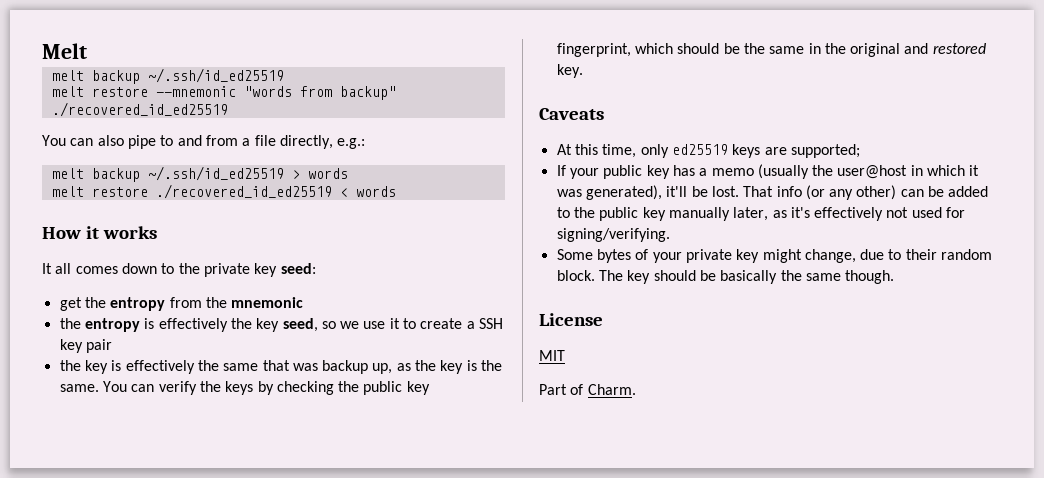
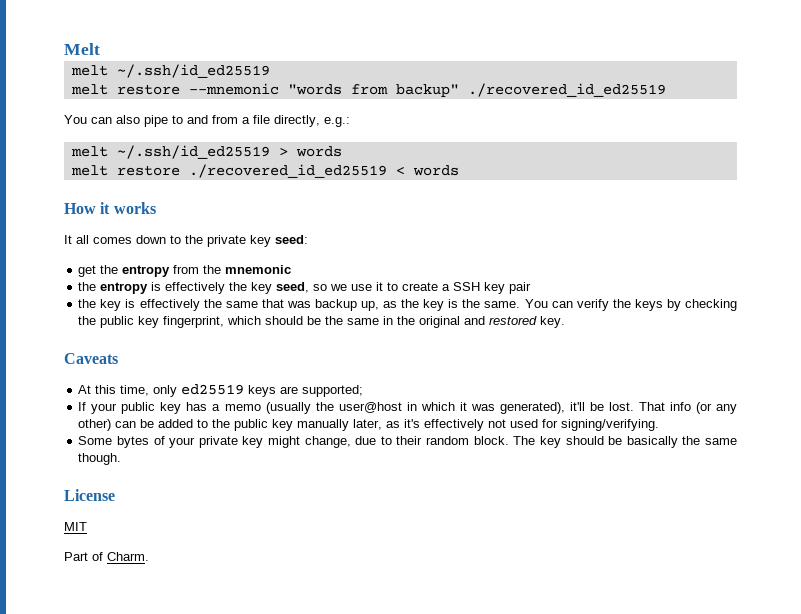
[91,70,140,84] backup -> (108, 70) none
[91,168,140,182] backup -> (108, 151) none

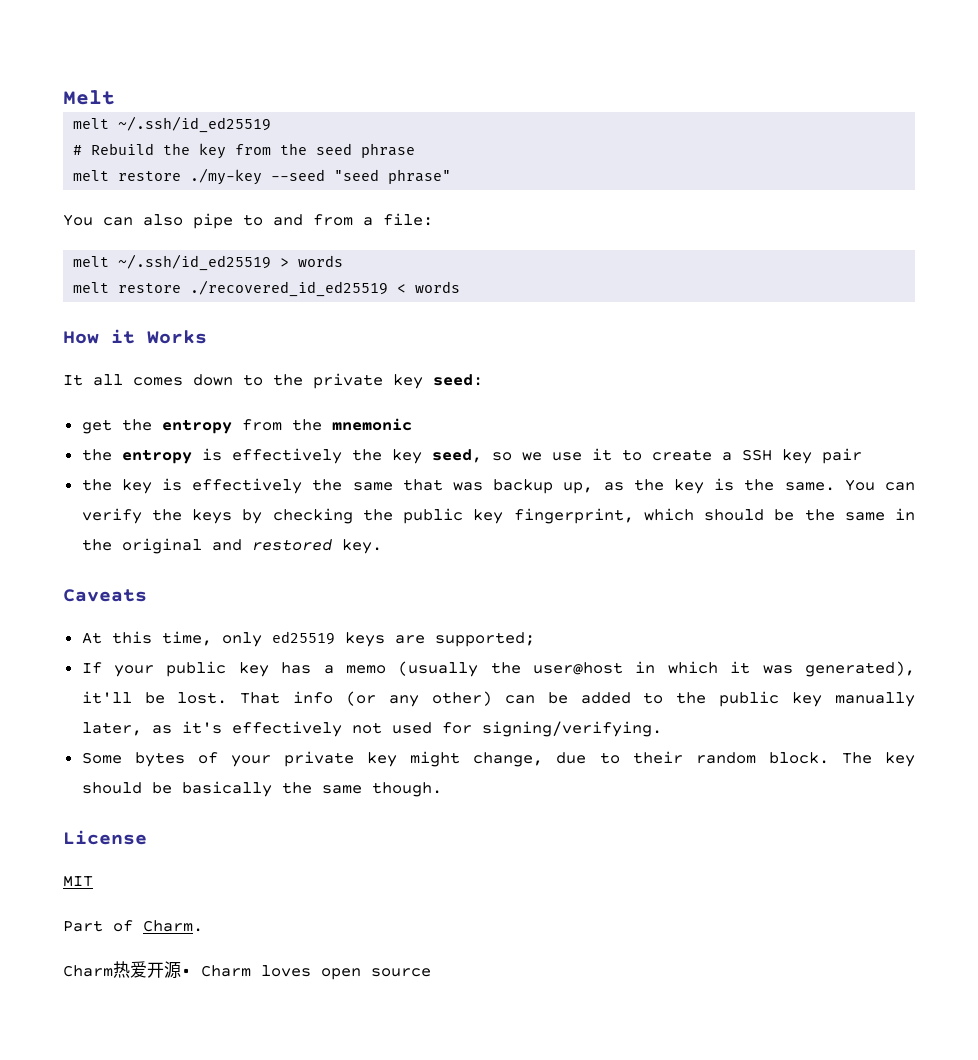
[70,83,666,97] melt restore --mnemonic "words from backup" ./recovered_id_ed25519 -> [73,143,416,159] [73,168,452,185] # Rebuild the key from the seed phrase // melt restore ./my-key --seed "seed phrase"
[253,115,350,127] file directly, e.g.: -> [383,213,433,226] file:
[113,202,156,214] works -> [147,330,207,344] Works
(149, 556) none -> [63,961,431,980] // Charm热爱开源• Charm loves open source

